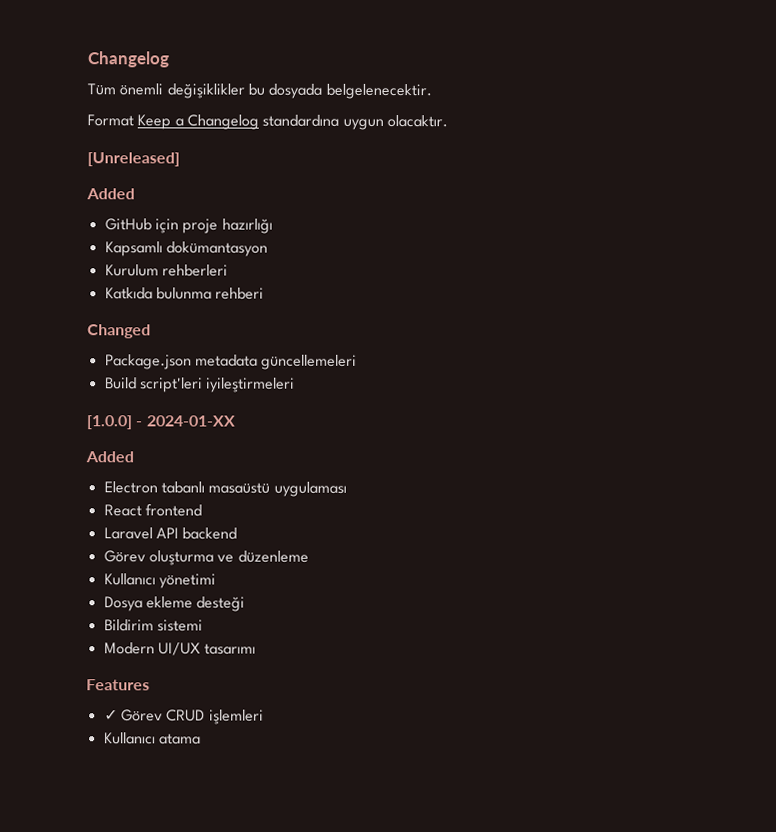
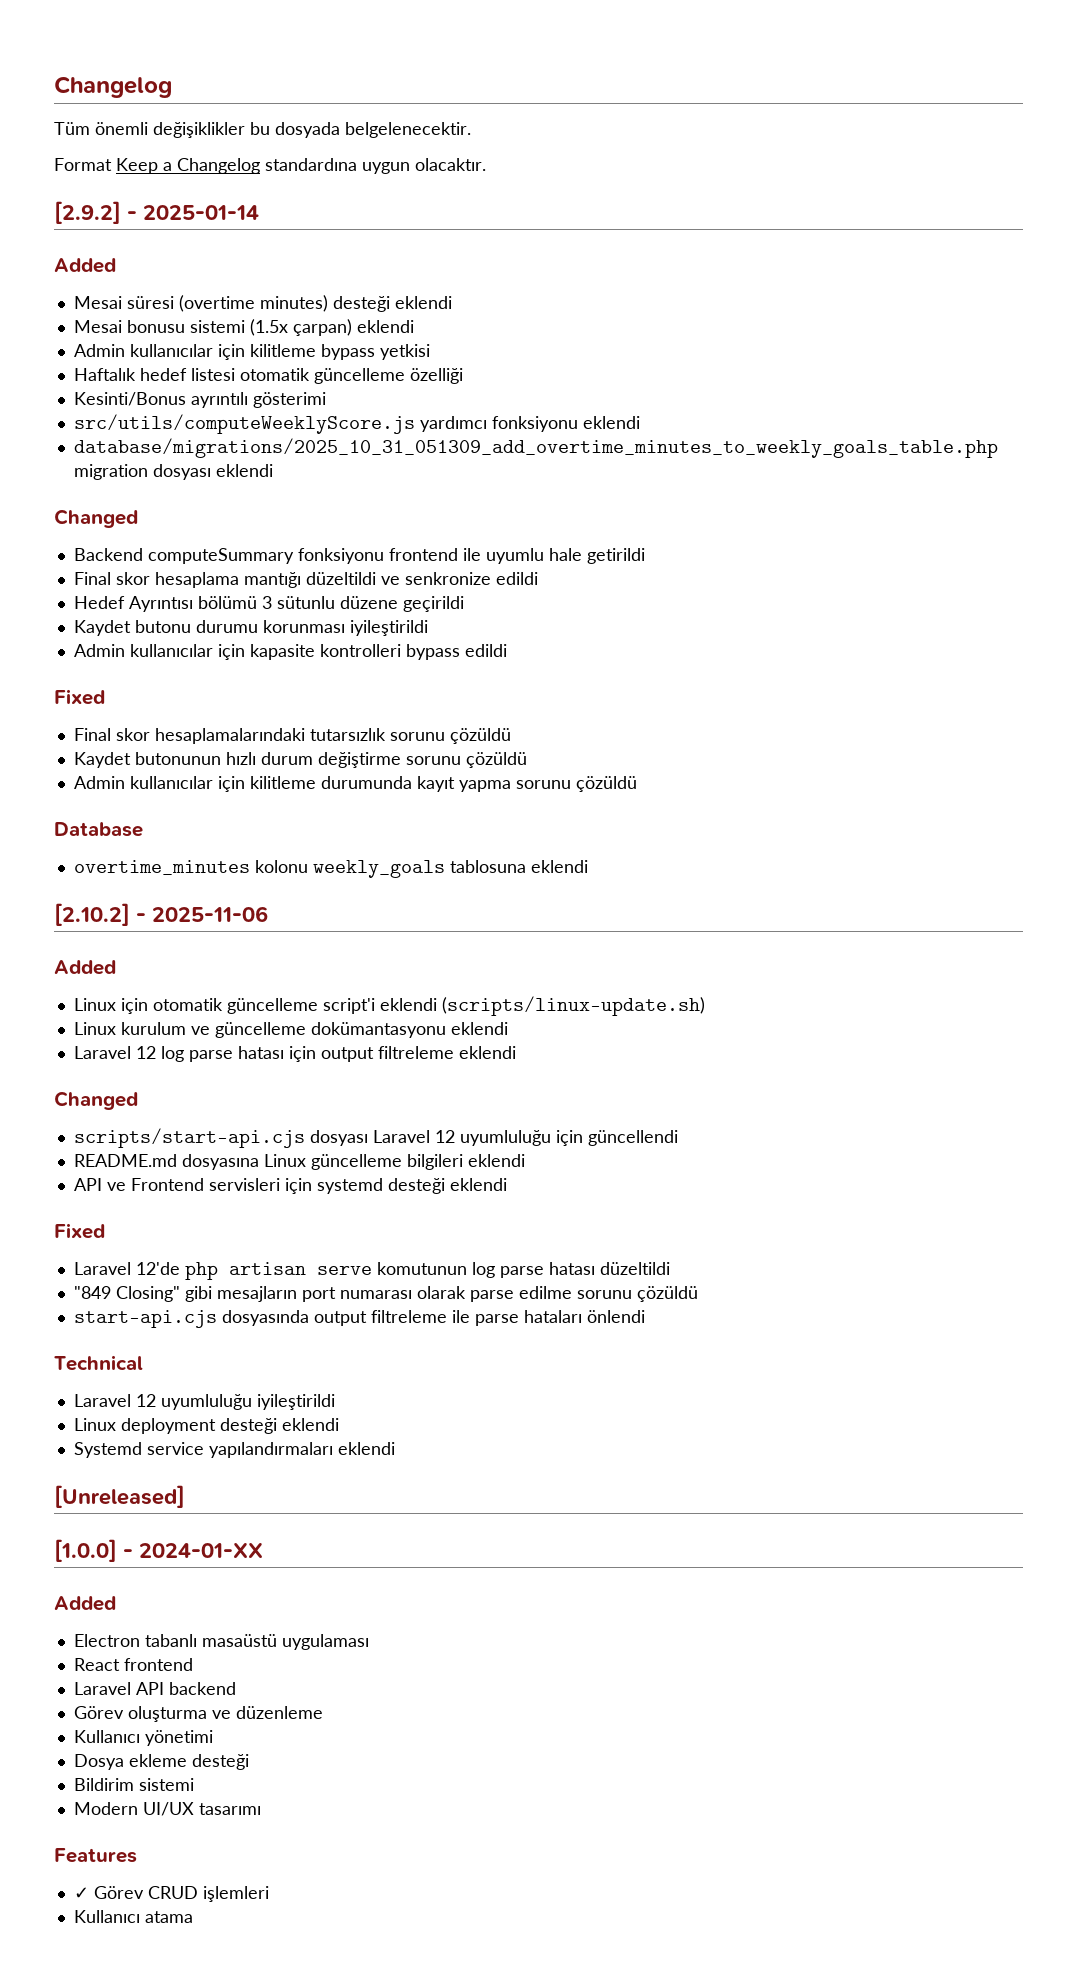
[87,152,180,167] [86,188,135,200] [104,218,273,234] [104,241,268,257] [104,264,228,277] [104,287,265,300] [87,324,151,339] [104,354,358,370] [104,377,296,393] [Unreleased] // Added // GitHub için proje hazırlığı // Kapsamlı dokümantasyon // Kurulum rehberleri // Katkıda bulunma rehberi // Changed // Package.json metadata güncellemeleri // Build script'leri iyileştirmeleri -> [54,201,259,224] [54,258,116,273] [73,295,452,312] [73,319,414,336] [73,344,430,360] [73,368,463,384] [73,392,326,408] [73,414,640,434] [73,438,998,458] [73,464,273,480] [54,509,138,528] [73,548,645,564] [73,572,538,588] [73,596,464,612] [73,620,428,636] [73,644,507,660] [54,689,105,705] [73,728,511,744] [73,752,527,768] [73,776,637,792] [54,822,143,837] [73,860,588,878] [54,903,268,926] [54,960,116,975] [73,996,705,1016] [73,1022,508,1038] [73,1046,516,1062] [54,1091,138,1110] [73,1128,678,1148] [73,1154,525,1170] [73,1178,507,1194] [54,1223,105,1239] [73,1262,670,1280] [73,1286,698,1302] [73,1310,645,1328] [54,1355,143,1371] [73,1394,335,1410] [73,1418,339,1434] [73,1442,395,1458] [54,1485,185,1508] [2.9.2] - 2025-01-14 // Added // Mesai süresi (overtime minutes) desteği eklendi // Mesai bonusu sistemi (1.5x çarpan) eklendi // Admin kullanıcılar için kilitleme bypass yetkisi // Haftalık hedef listesi otomatik güncelleme özelliği // Kesinti/Bonus ayrıntılı gösterimi // src/utils/computeWeeklyScore.js yardımcı fonksiyonu eklendi // database/migrations/2025_10_31_051309_add_overtime_minutes_to_weekly_goals_table.php migration dosyası eklendi // Changed // Backend computeSummary fonksiyonu frontend ile uyumlu hale getirildi // Final skor hesaplama mantığı düzeltildi ve senkronize edildi // Hedef Ayrıntısı bölümü 3 sütunlu düzene geçirildi // Kaydet butonu durumu korunması iyileştirildi // Admin kullanıcılar için kapasite kontrolleri bypass edildi // Fixed // Final skor hesaplamalarındaki tutarsızlık sorunu çözüldü // Kaydet butonunun hızlı durum değiştirme sorunu çözüldü // Admin kullanıcılar için kilitleme durumunda kayıt yapma sorunu çözüldü // Database // overtime_minutes kolonu weekly_goals tablosuna eklendi // [2.10.2] - 2025-11-06 // Added // Linux için otomatik güncelleme script'i eklendi (scripts/linux-update.sh) // Linux kurulum ve güncelleme dokümantasyonu eklendi // Laravel 12 log parse hatası için output filtreleme eklendi // Changed // scripts/start-api.cjs dosyası Laravel 12 uyumluluğu için güncellendi // README.md dosyasına Linux güncelleme bilgileri eklendi // API ve Frontend servisleri için systemd desteği eklendi // Fixed // Laravel 12'de php artisan serve komutunun log parse hatası düzeltildi // "849 Closing" gibi mesajların port numarası olarak parse edilme sorunu çözüldü // start-api.cjs dosyasında output filtreleme ile parse hataları önlendi // Technical // Laravel 12 uyumluluğu iyileştirildi // Linux deployment desteği eklendi // Systemd service yapılandırmaları eklendi // [Unreleased]

